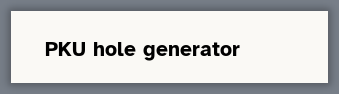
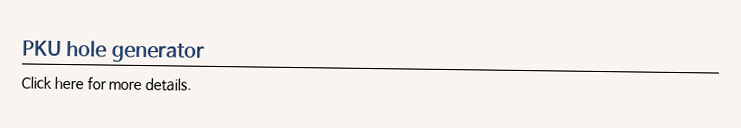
(240, 51) none -> [21,76,193,92] // Click here for more details.

